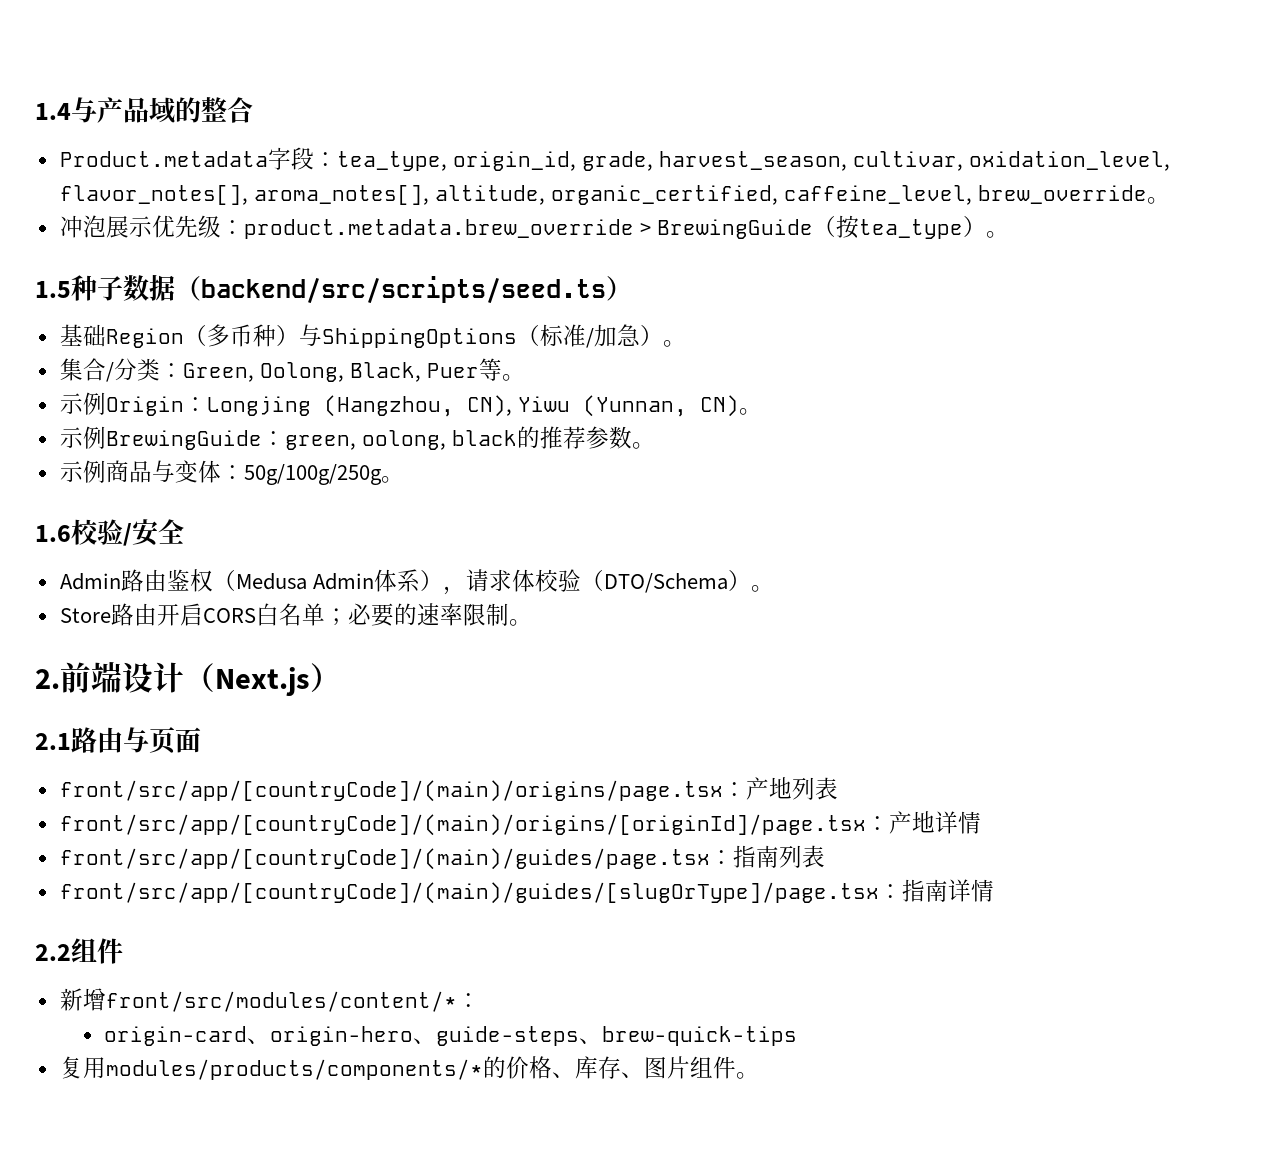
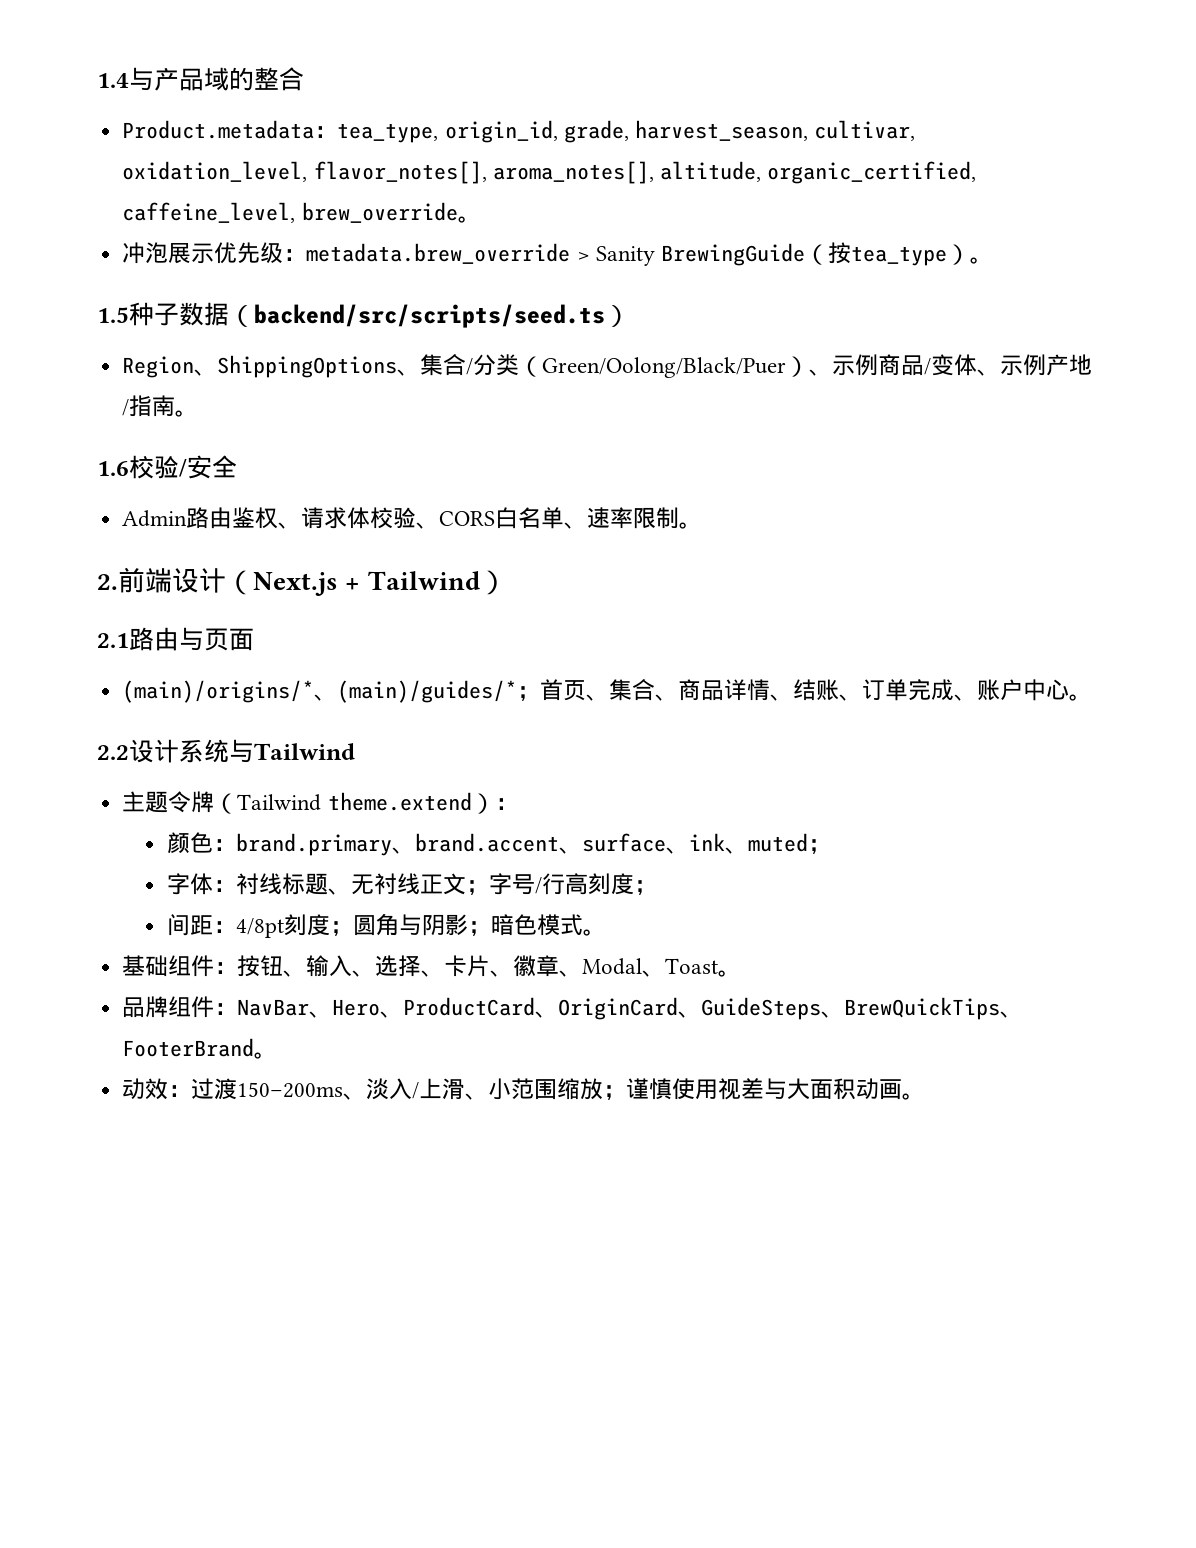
[267,147,314,170] 字段 -> (315, 129) none
[243,219,651,239] product.metadata.brew_override > -> [306,243,655,266] metadata.brew_override > Sanity
[59,324,686,348] [59,358,525,382] [59,392,762,417] [59,426,655,450] [59,460,382,485] 基础Region（多币种）与ShippingOptions（标准/加急）。 // 集合/分类：Green, Oolong, Black, Puer等。 // 示例Origin：Longjing (Hangzhou, CN), Yiwu (Yunnan, CN)。 // 示例BrewingGuide：green, oolong, black的推荐参数。 // 示例商品与变体：50g/100g/250g -> [122,354,1093,378] [122,395,176,417] Region、ShippingOptions、集合/分类（Green/Oolong/Black/Puer）、示例商品/变体、示例产地/指南
[212,569,774,595] [59,603,203,626] （Medusa Admin体系），请求体校验（DTO/Schema）。 // Store路由开启 -> [278,507,440,529] 、请求体校验、
[324,603,417,627] ；必要的 -> [564,522,588,529] 、
(310, 681) none -> [345,571,480,590] + Tailwind
[59,777,838,802] [59,811,981,836] [59,845,825,870] [59,879,994,904] [35,938,123,964] [59,988,480,1012] [104,1026,798,1046] [59,1056,736,1080] front/src/app/[countryCode]/(main)/origins/page.tsx：产地列表 // front/src/app/[countryCode]/(main)/origins/[originId]/page.tsx：产地详情 // front/src/app/[countryCode]/(main)/guides/page.tsx：指南列表 // front/src/app/[countryCode]/(main)/guides/[slugOrType]/page.tsx：指南详情 // 2.2组件 // 新增front/src/modules/content/*： // origin-card、origin-hero、guide-steps、brew-quick-tips // 复用modules/products/components/*的价格、库存、图片组件 -> [122,679,1093,703] [97,739,355,763] [122,791,518,814] [166,832,831,856] [166,873,657,895] [166,913,606,938] [122,955,742,977] [122,996,1024,1020] [122,1038,278,1059] [122,1078,903,1100] (main)/origins/*、(main)/guides/*；首页、集合、商品详情、结账、订单完成、账户中心。 // 2.2设计系统与Tailwind // 主题令牌（Tailwind theme.extend）： // 颜色：brand.primary、brand.accent、surface、ink、muted； // 字体：衬线标题、无衬线正文；字号/行高刻度； // 间距：4/8pt刻度；圆角与阴影；暗色模式。 // 基础组件：按钮、输入、选择、卡片、徽章、Modal、Toast。 // 品牌组件：NavBar、Hero、ProductCard、OriginCard、GuideSteps、BrewQuickTips、FooterBrand。 // 动效：过渡150–200ms、淡入/上滑、小范围缩放；谨慎使用视差与大面积动画

